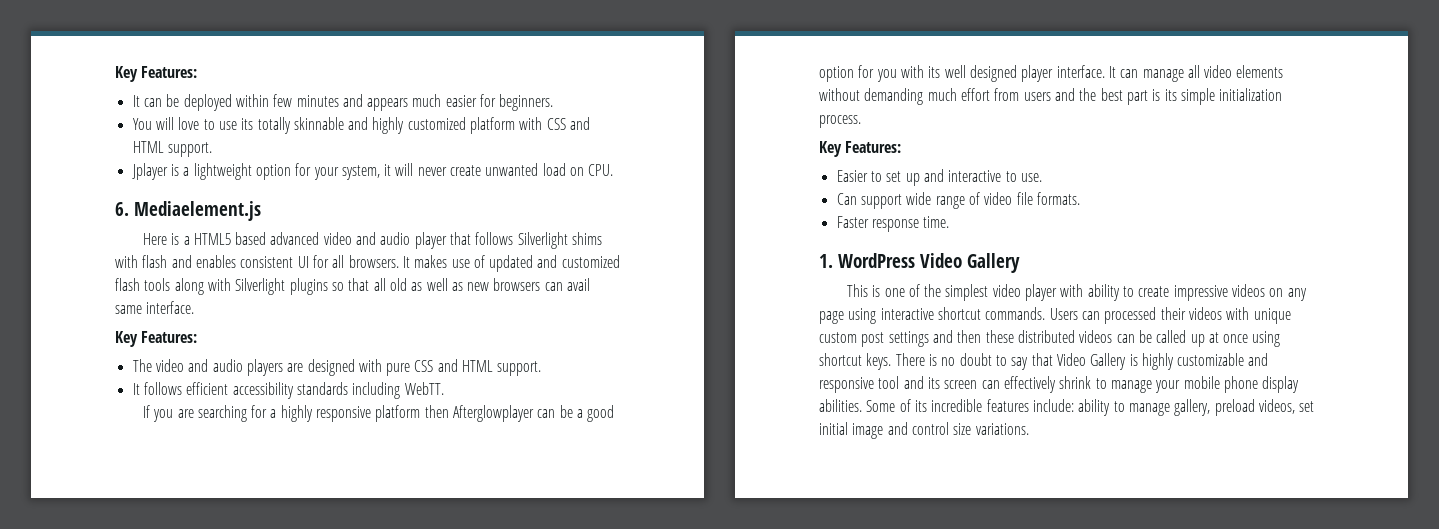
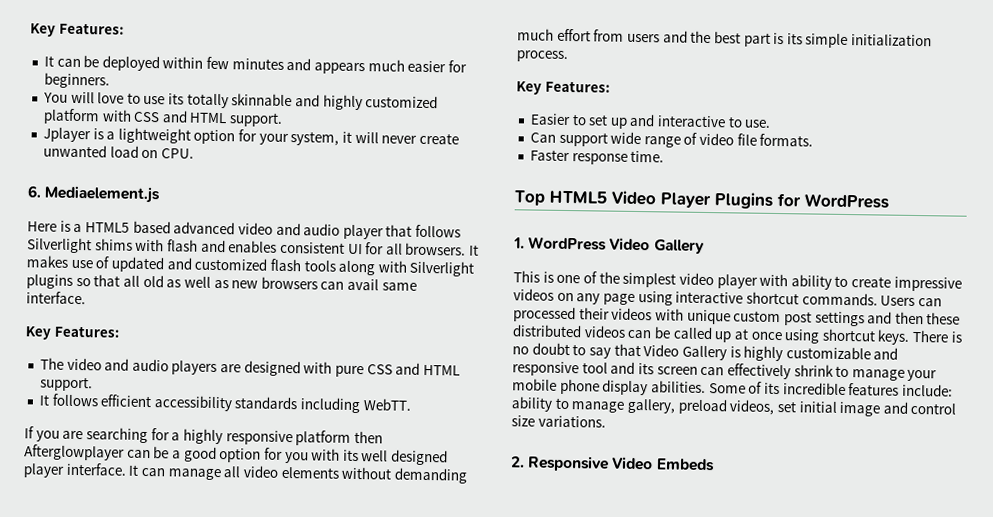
(950, 222) none -> [514,190,889,209] // Top HTML5 Video Player Plugins for WordPress
(1029, 429) none -> [511,455,715,472] // 2. Responsive Video Embeds

